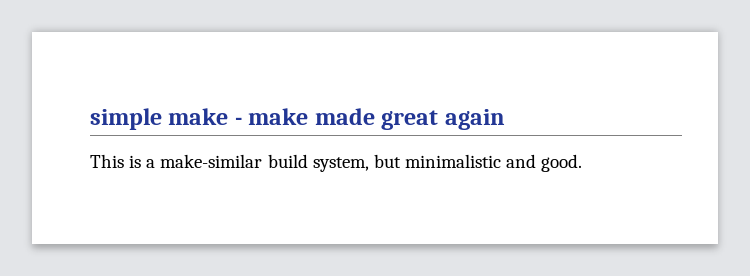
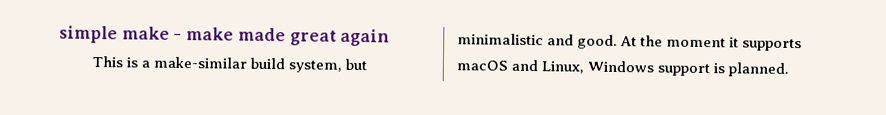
(583, 163) none -> [620,35,803,52] [456,59,790,77] At the moment it supports macOS and Linux, Windows support is planned.

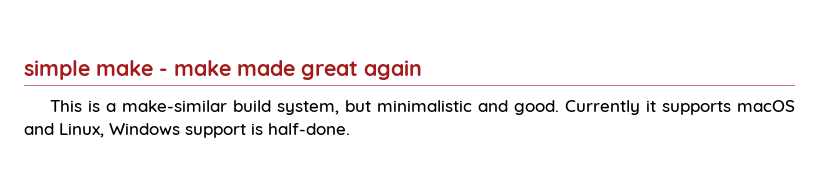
[620,35,727,48] At the moment -> [564,100,640,115] Currently
[728,62,790,77] planned. -> [268,123,350,135] half-done.

